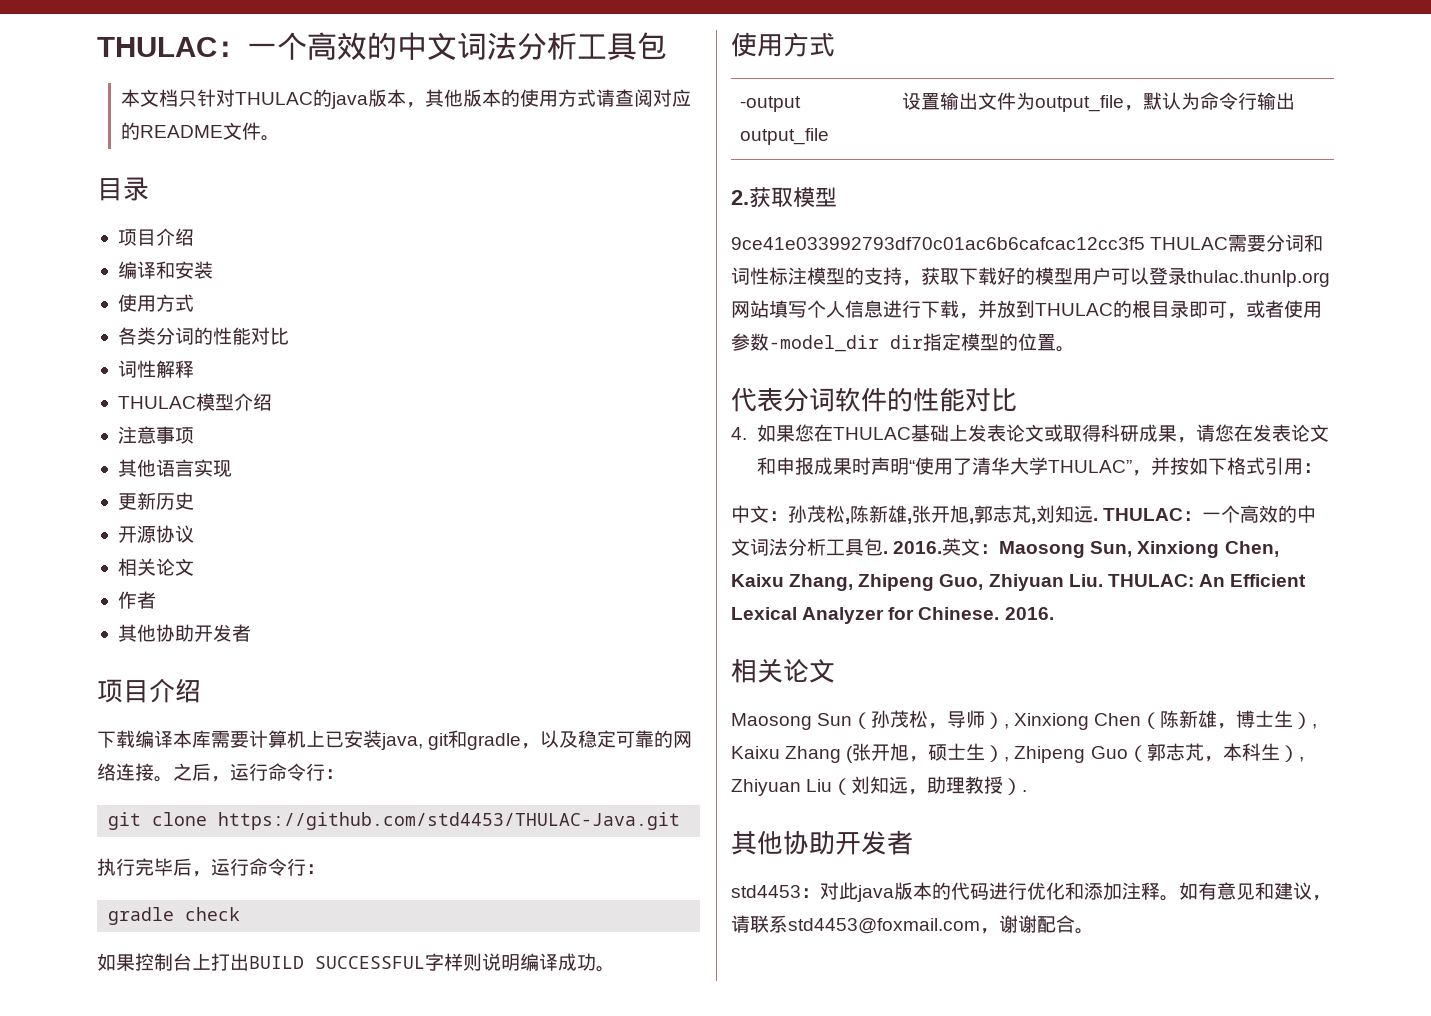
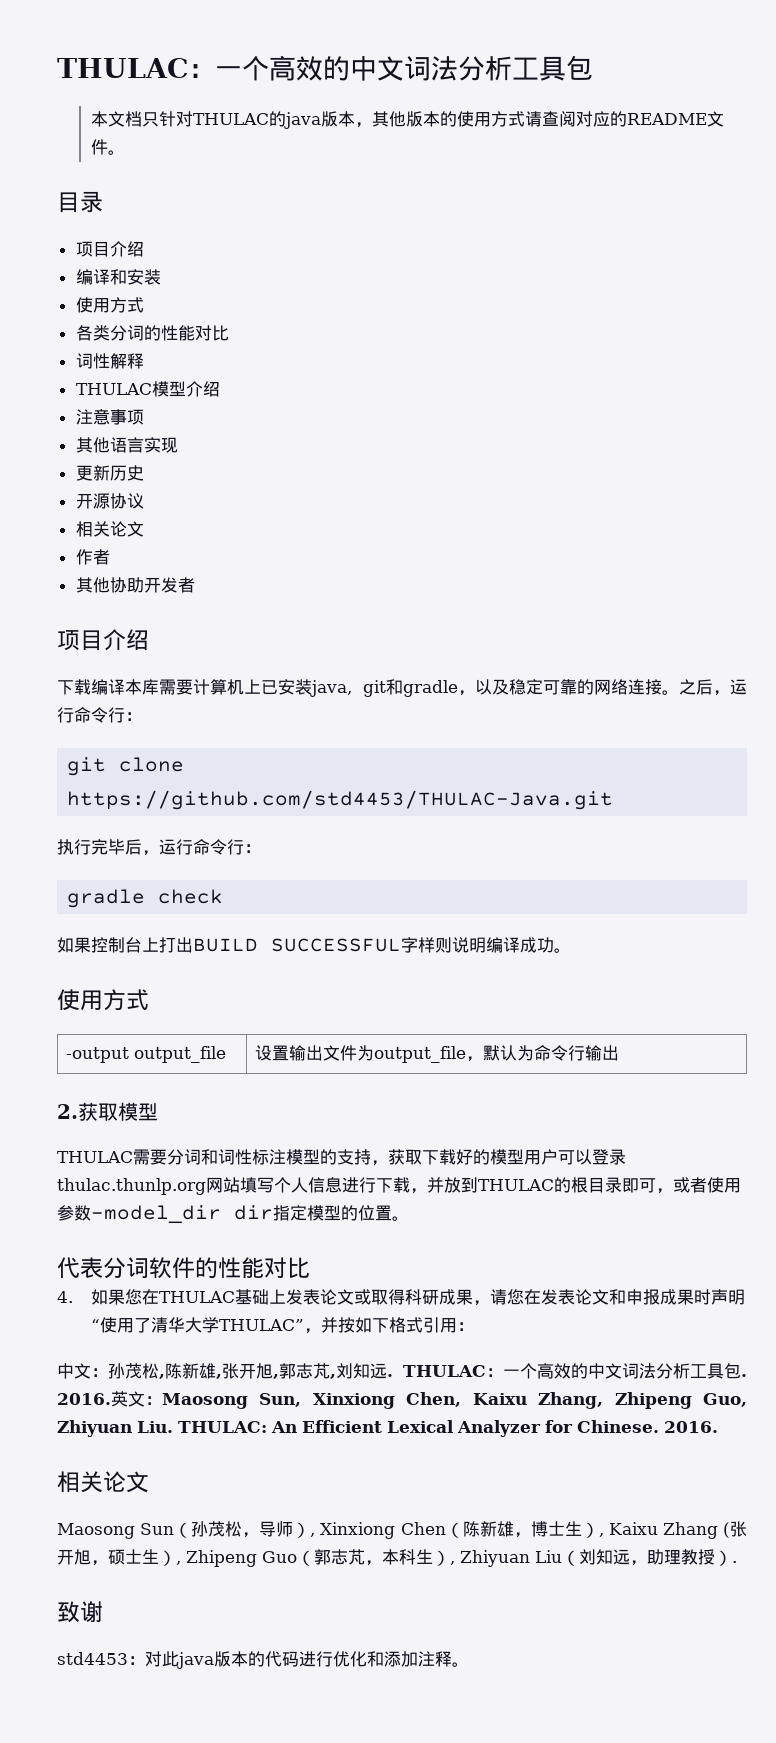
[731,237,1145,250] 9ce41e033992793df70c01ac6b6cafcac12cc3f5 -> (158, 1112) none
[731,830,913,855] 其他协助开发者 -> [57,1601,103,1623] 致谢
[1179,882,1331,901] [731,915,1094,934] 如有意见和建议，请联系std4453@foxmail.com，谢谢配合。 -> (469, 1664) none

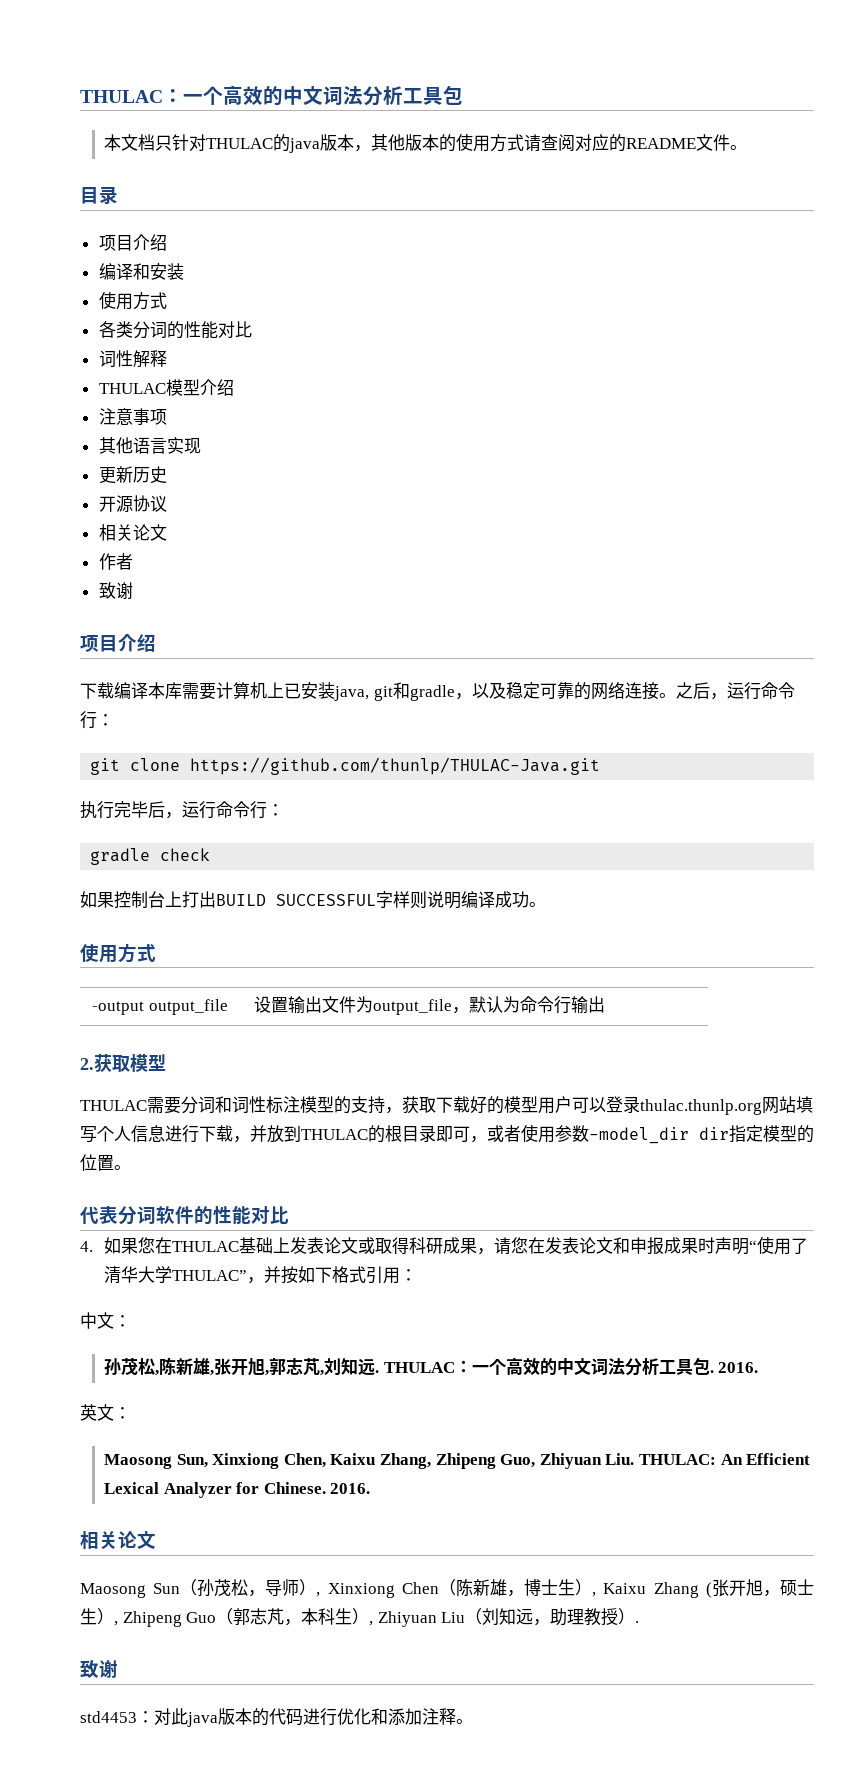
[75,577,195,593] 其他协助开发者 -> [98,582,133,599] 致谢
[67,790,614,810] https://github.com/std4453/THULAC-Java.git -> [190,757,601,775] https://github.com/thunlp/THULAC-Java.git
(108, 1372) none -> (131, 1321) //
(111, 1399) none -> (759, 1367) //
(162, 1400) none -> (131, 1413) //

